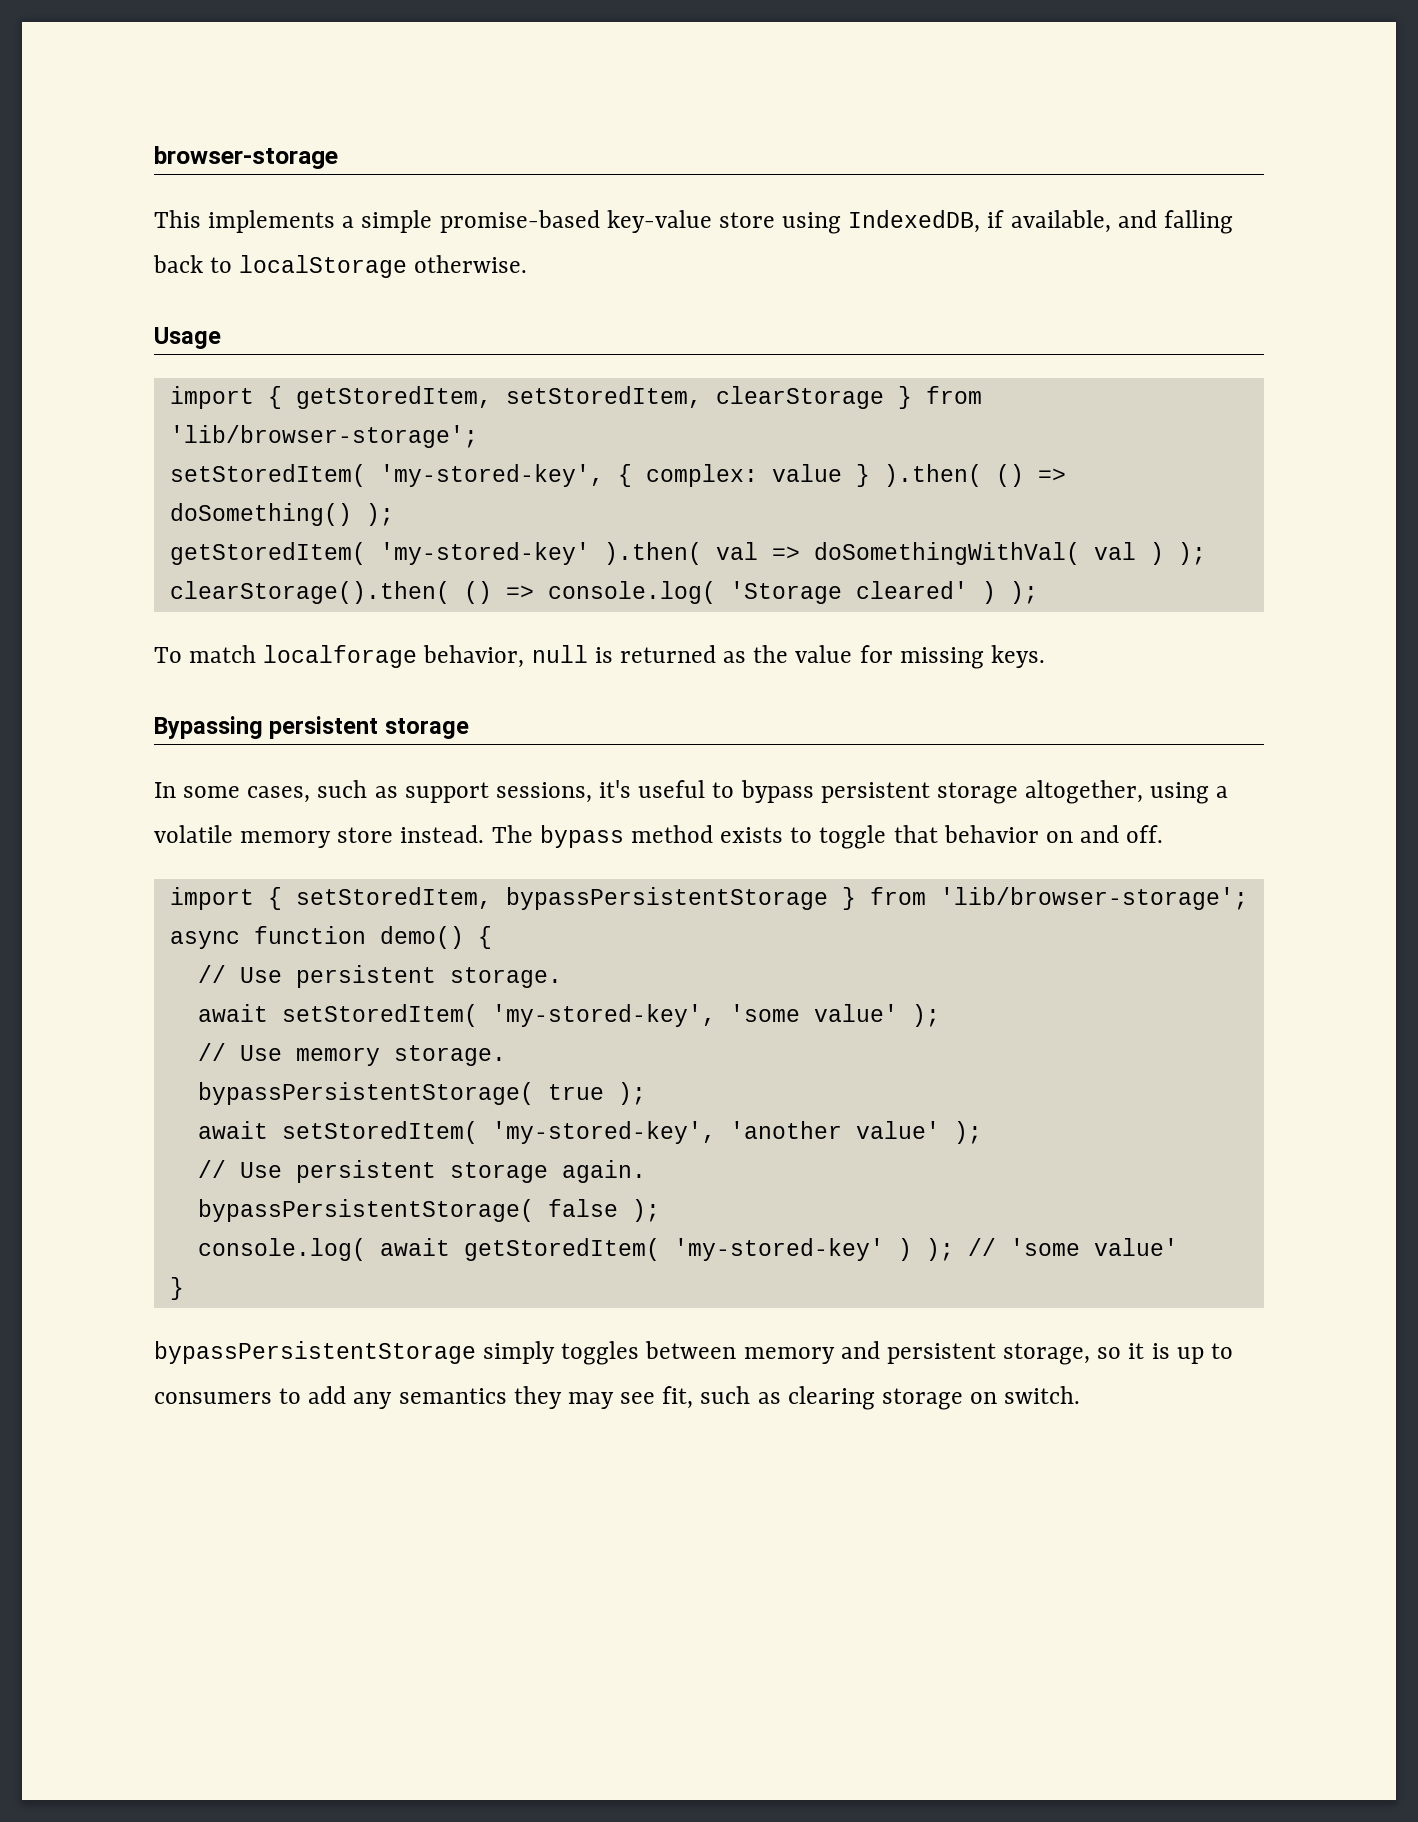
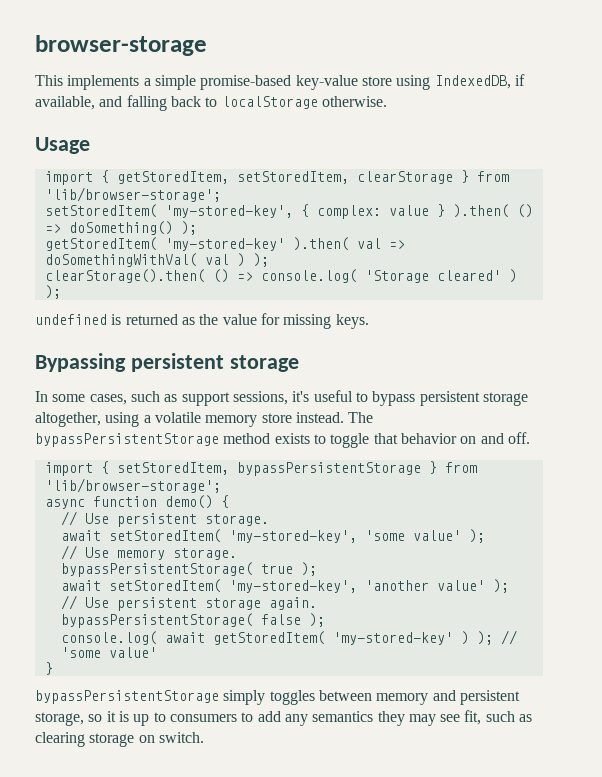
[154,645,588,668] To match localforage behavior, null -> [35,314,107,325] undefined
[539,825,624,848] bypass -> [35,433,219,447] bypassPersistentStorage

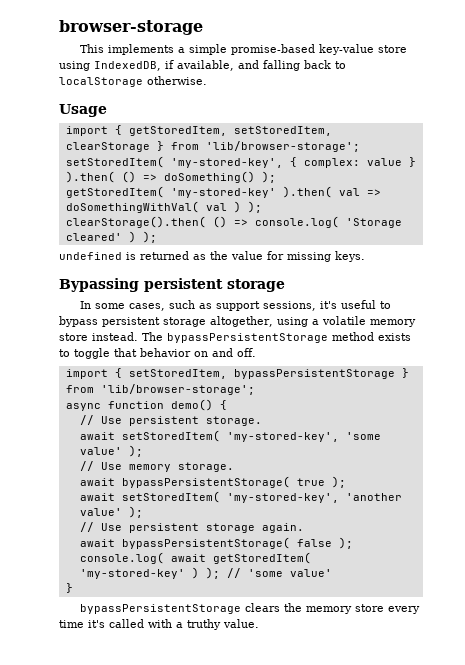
(237, 554) none -> [79,478,115,486] await
(317, 603) none -> [79,539,115,547] await
[223,690,520,705] [35,710,533,726] [35,732,204,747] simply toggles between memory and persistent storage, so it is up to consumers to add any semantics they may see fit, such as clearing storage on switch. -> [245,603,421,614] [59,619,259,630] clears the memory store every time it's called with a truthy value.

